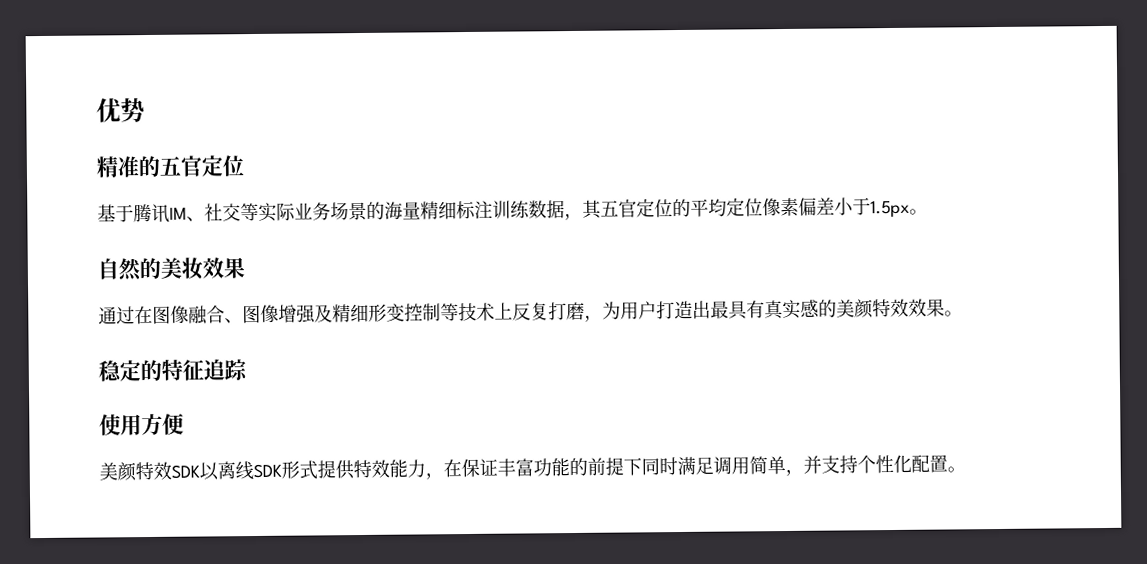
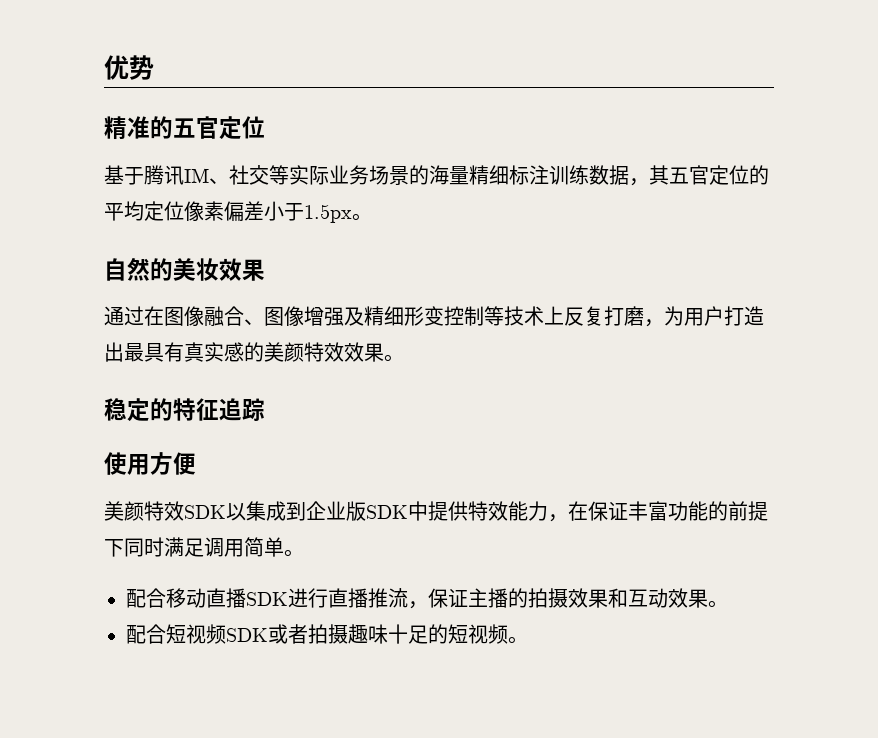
[217,460,318,481] 离线SDK形式 -> [246,501,428,521] 集成到企业版SDK中
[785,454,948,477] ，并支持个性化配置 -> [284,549,304,557] [126,588,728,609] [126,624,508,644] 。 // 配合移动直播SDK进行直播推流，保证主播的拍摄效果和互动效果。 // 配合短视频SDK或者拍摄趣味十足的短视频

